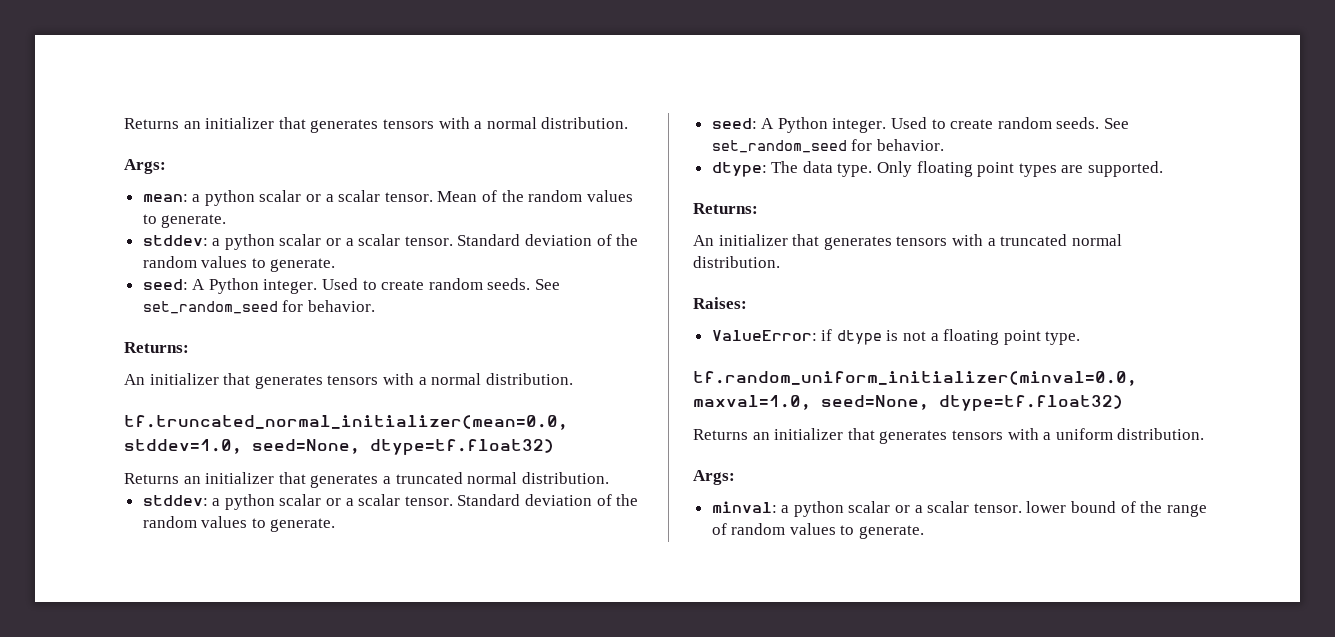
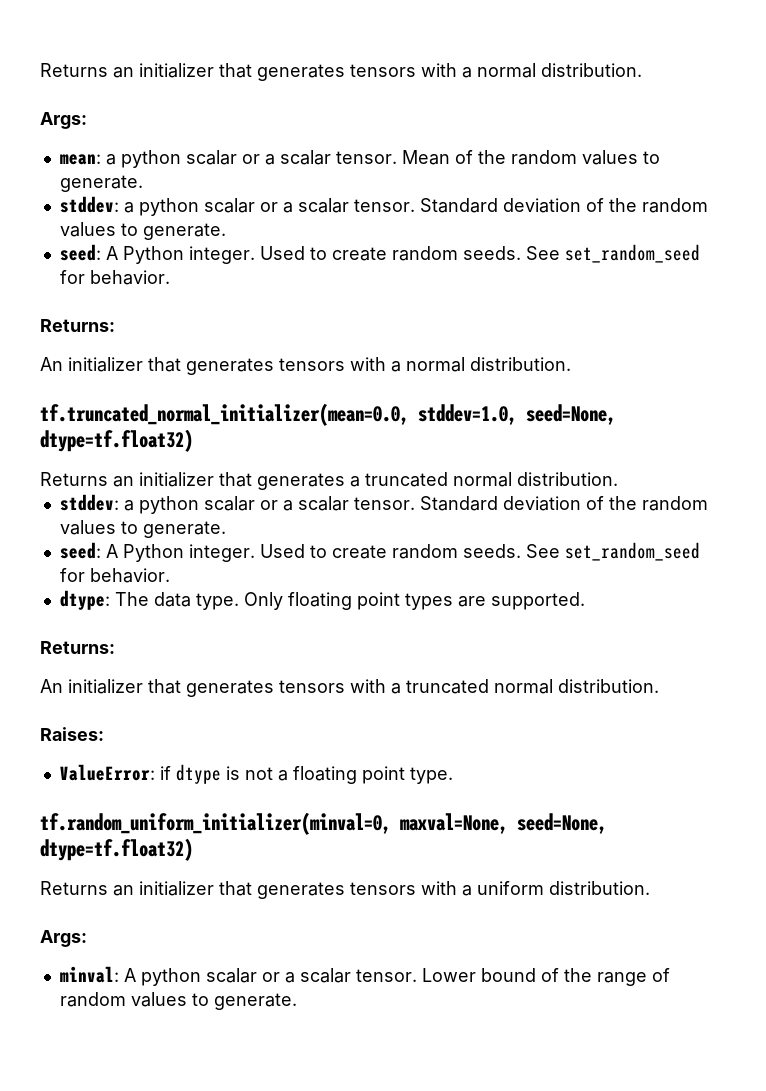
[693,371,1137,386] [693,395,811,410] tf.random_uniform_initializer(minval=0.0, maxval=1.0, -> [40,812,508,835] tf.random_uniform_initializer(minval=0, maxval=None,
[781,501,1067,517] a python scalar or a scalar tensor. lower -> [123,968,476,986] A python scalar or a scalar tensor. Lower

